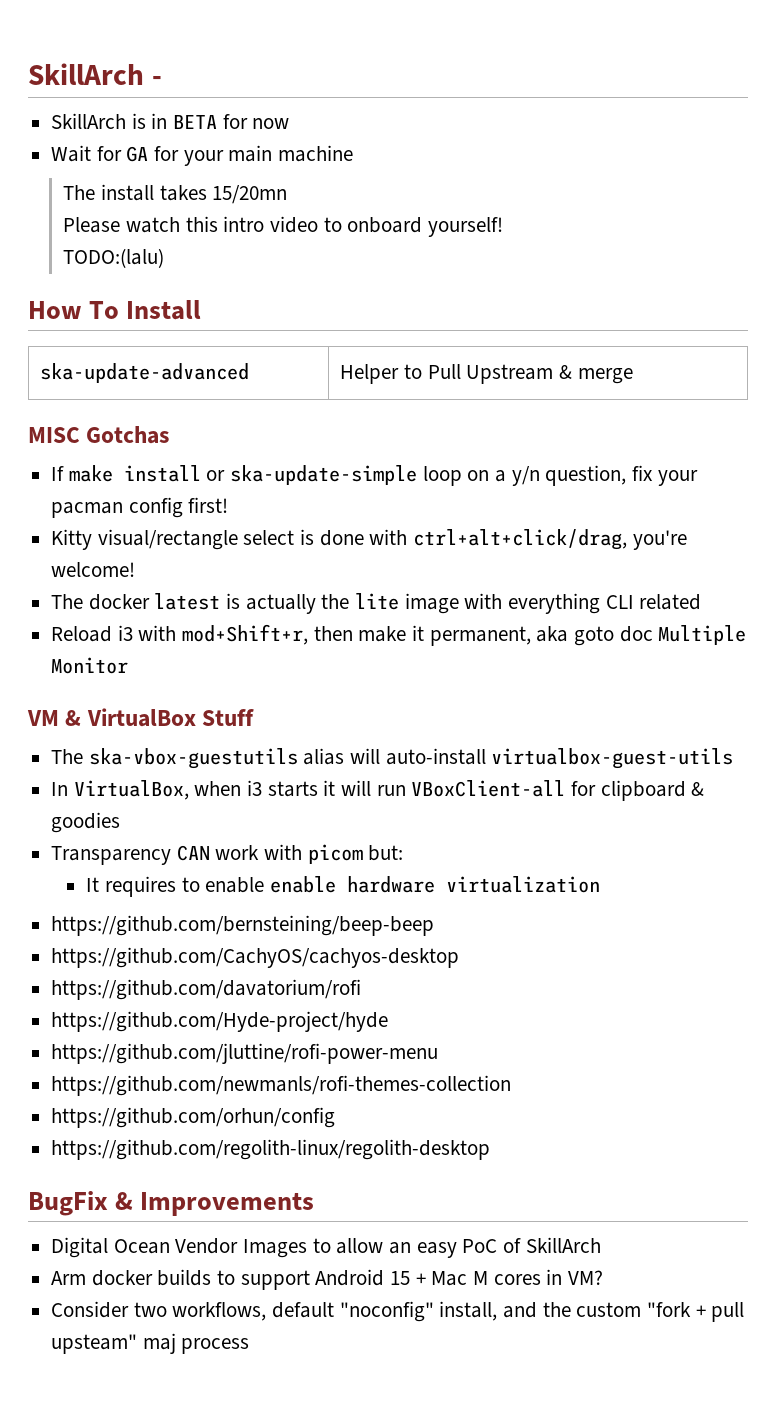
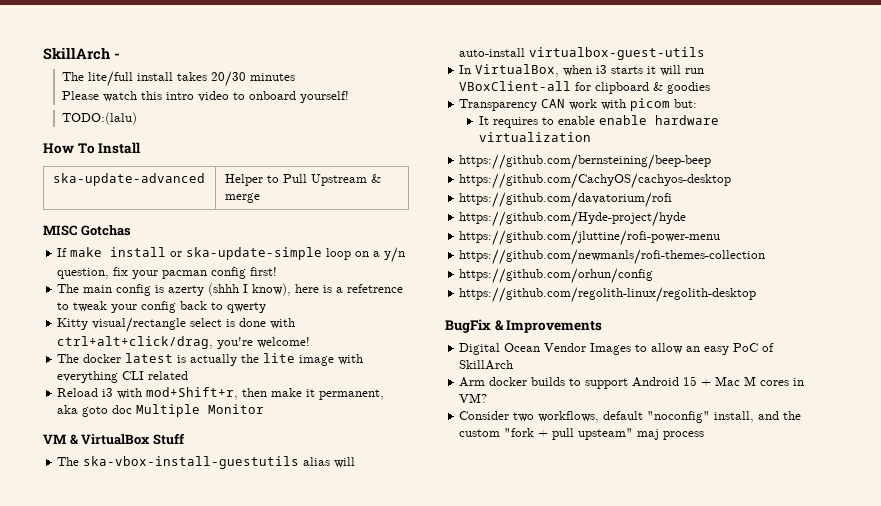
[51,113,290,129] [51,145,354,166] [63,185,96,200] // SkillArch is in BETA for now // Wait for GA for your main machine // The -> [62,71,134,87] // The lite/full
[212,185,288,204] 15/20mn -> [211,71,296,87] 20/30 minutes
(229, 505) none -> [57,283,404,296] [57,301,267,313] // The main config is azerty (shhh I know), here is a refetrence to tweak your config back to qwerty
[88,748,298,769] ska-vbox-guestutils -> [83,456,300,469] ska-vbox-install-guestutils

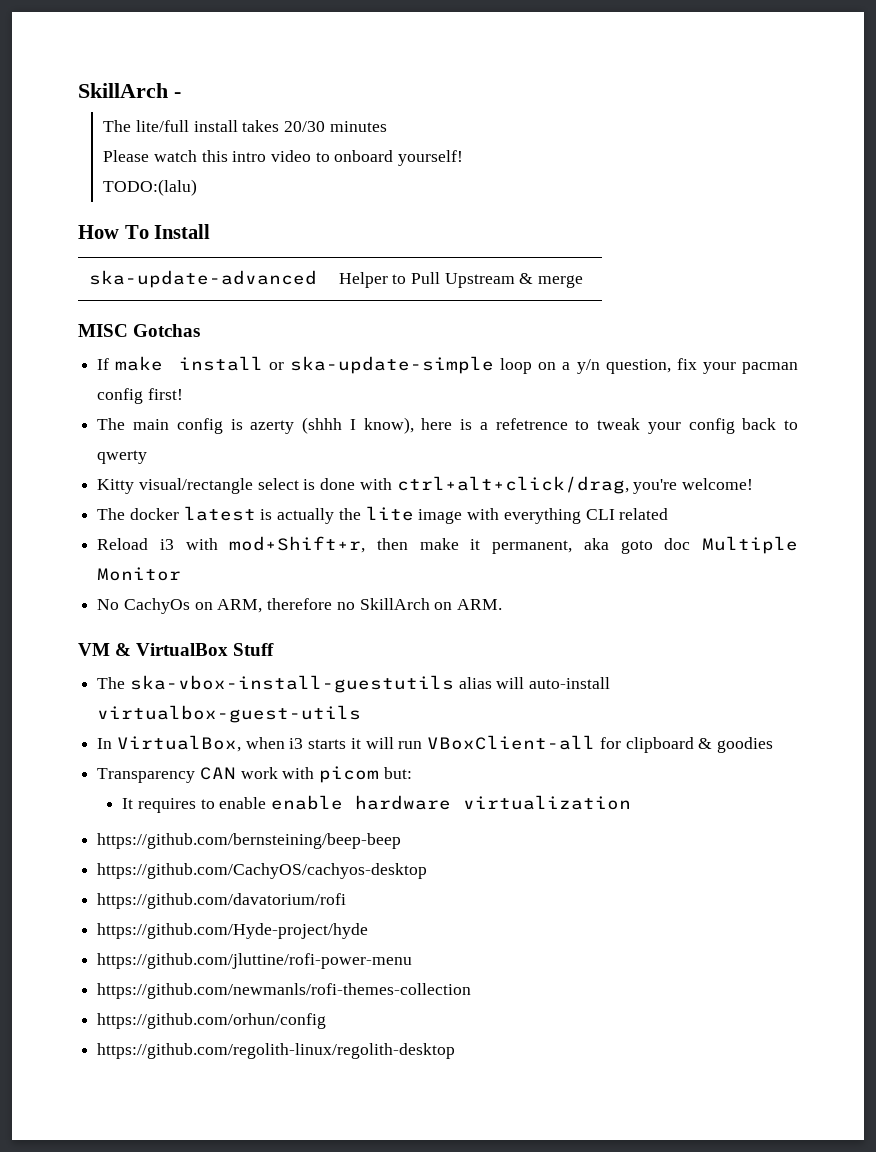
(265, 409) none -> [97,598,503,614] // No CachyOs on ARM, therefore no SkillArch on ARM.
[445,319,603,333] [459,343,775,355] [459,360,514,370] [459,376,805,389] [459,393,488,403] [459,411,802,423] [459,428,705,440] // BugFix & Improvements // Digital Ocean Vendor Images to allow an easy PoC of SkillArch // Arm docker builds to support Android 15 + Mac M cores in VM? // Consider two workflows, default "noconfig" install, and the custom "fork + pull upsteam" maj process -> (456, 1051) none

